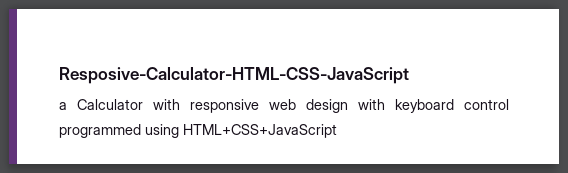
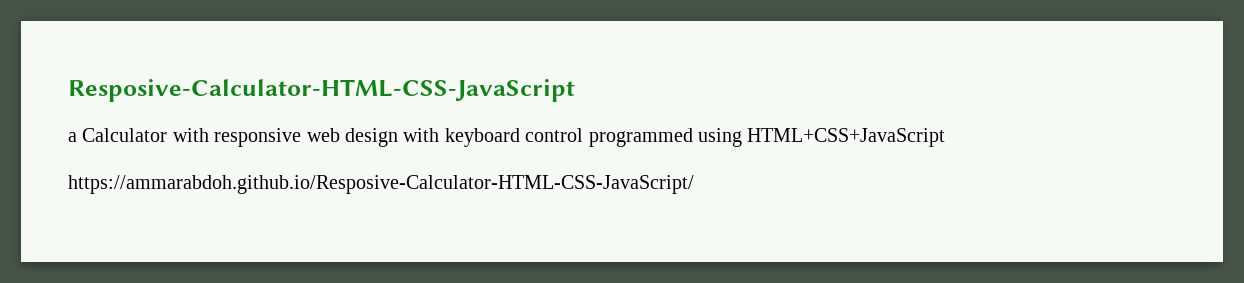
(337, 131) none -> [68,175,694,194] // https://ammarabdoh.github.io/Resposive-Calculator-HTML-CSS-JavaScript/

